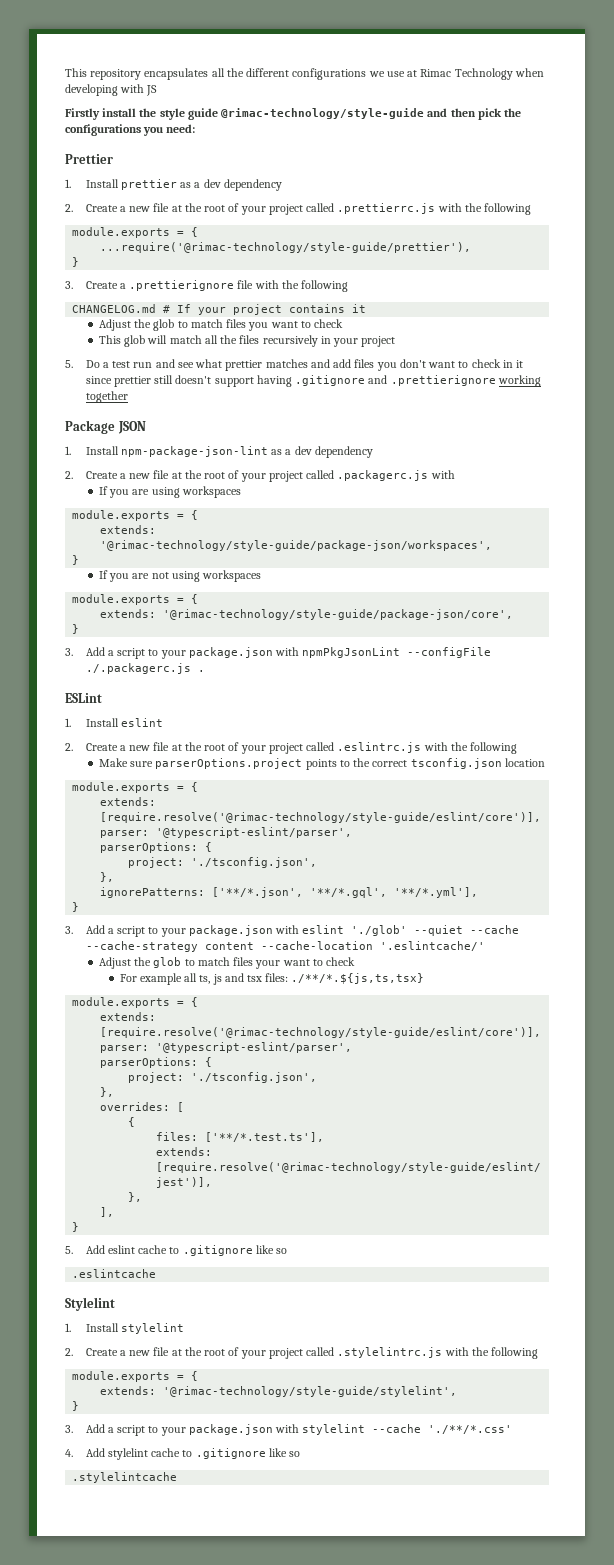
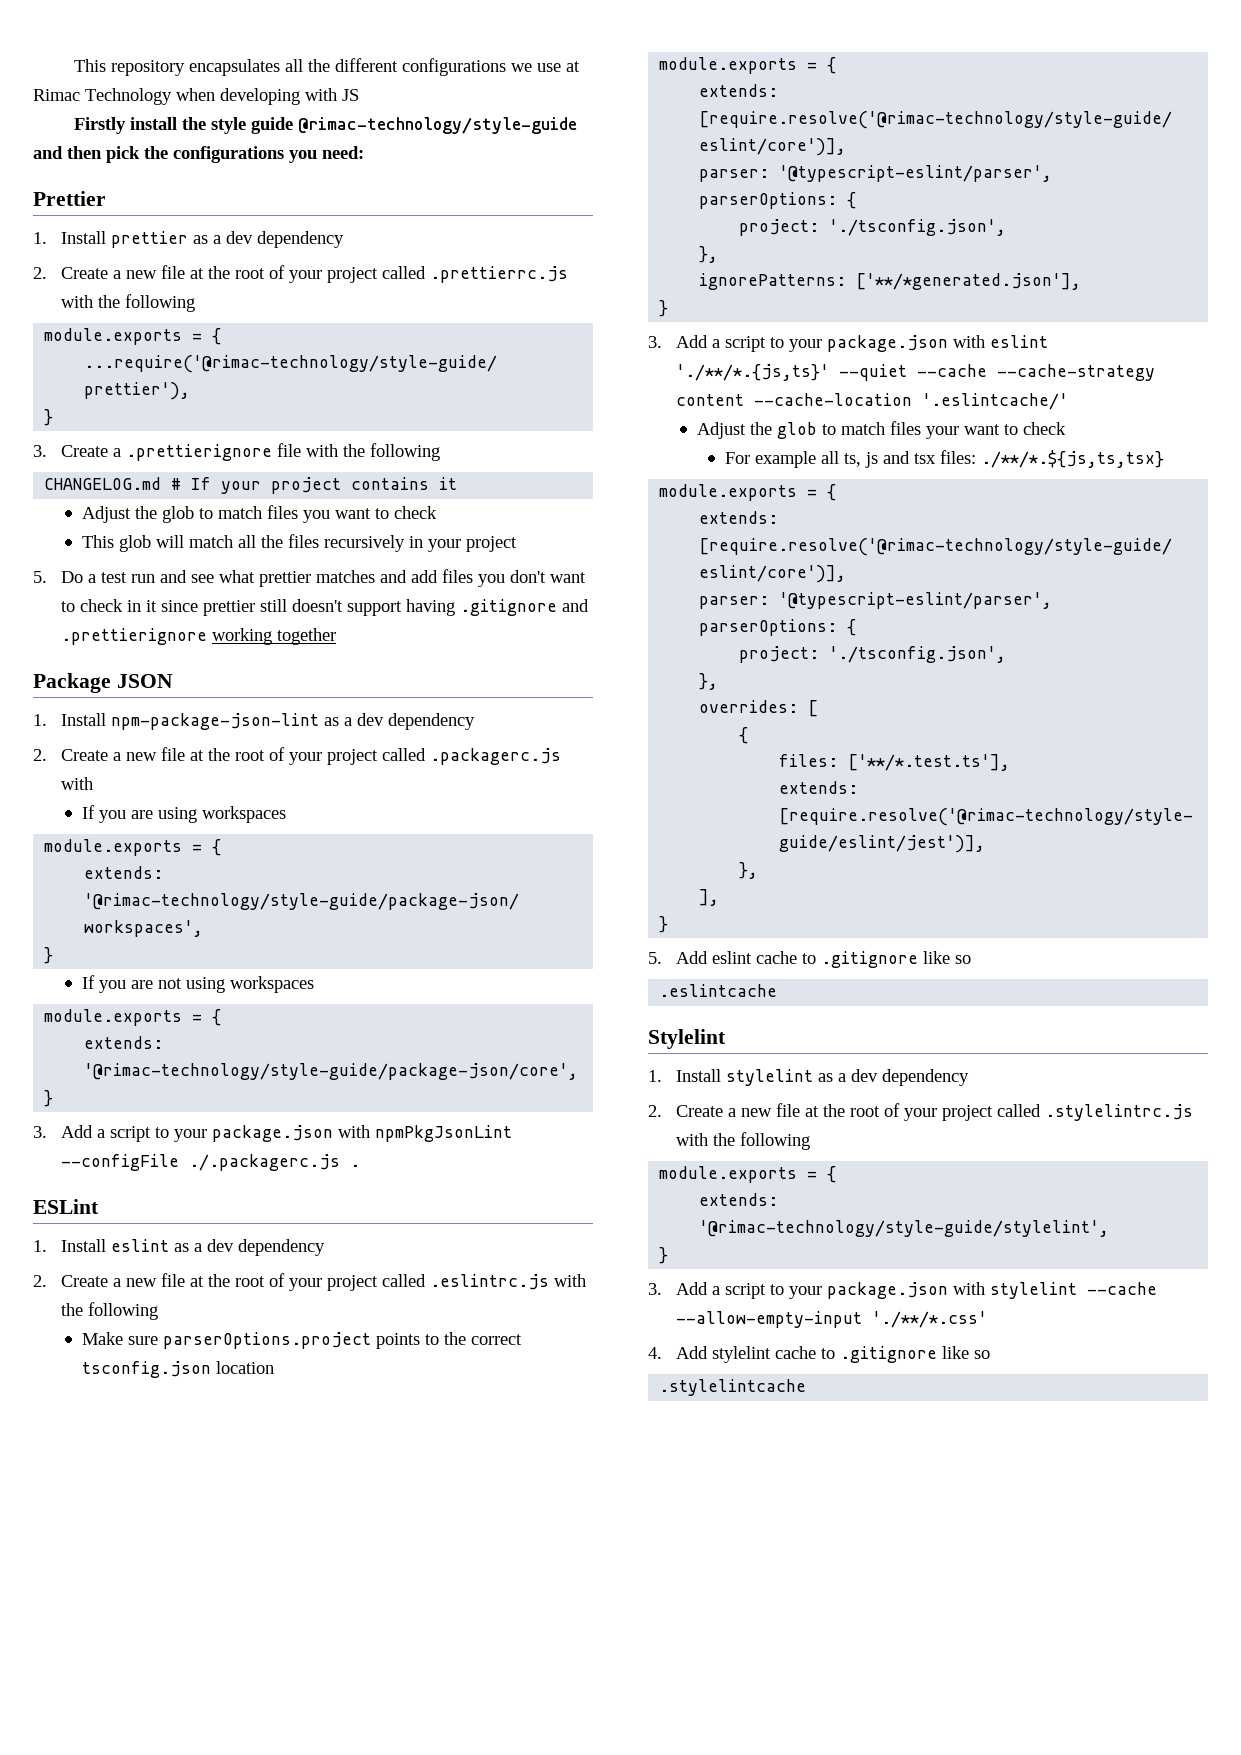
(163, 722) none -> [174,1239,326,1256] as a dev dependency
[212,887,479,898] ['**/*.json', '**/*.gql', '**/*.yml'], -> [856,273,1082,290] ['**/*generated.json'],
[351,925,408,936] './glob' -> [676,364,830,381] './**/*.{js,ts}'
(184, 1328) none -> [818,1069,970,1086] as a dev dependency
(422, 1428) none -> [676,1311,863,1328] --allow-empty-input

